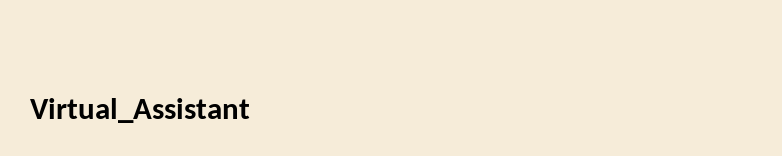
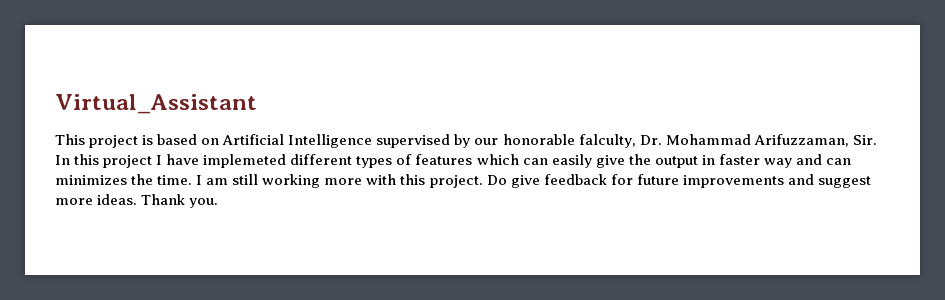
(250, 110) none -> [55,134,877,148] [55,154,851,168] [55,174,871,188] [55,194,219,208] // This project is based on Artificial Intelligence supervised by our honorable falculty, Dr. Mohammad Arifuzzaman, Sir. In this project I have implemeted different types of features which can easily give the output in faster way and can minimizes the time. I am still working more with this project. Do give feedback for future improvements and suggest more ideas. Thank you.

